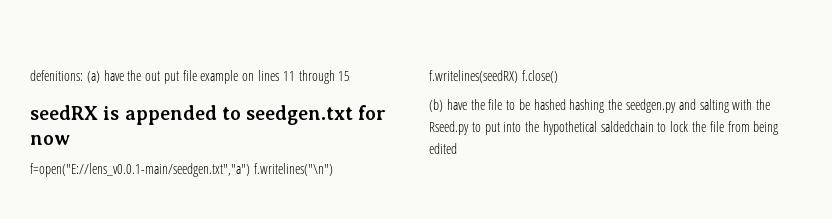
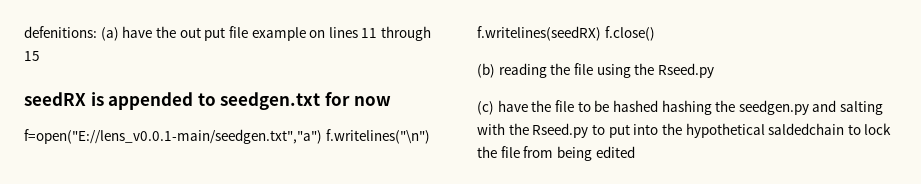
(443, 105) none -> [498,63,714,78] [477,101,494,115] reading the file using the Rseed.py // (c)

